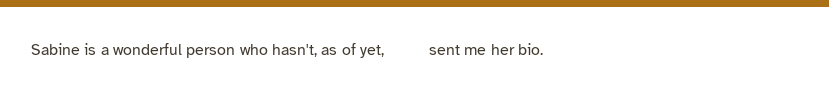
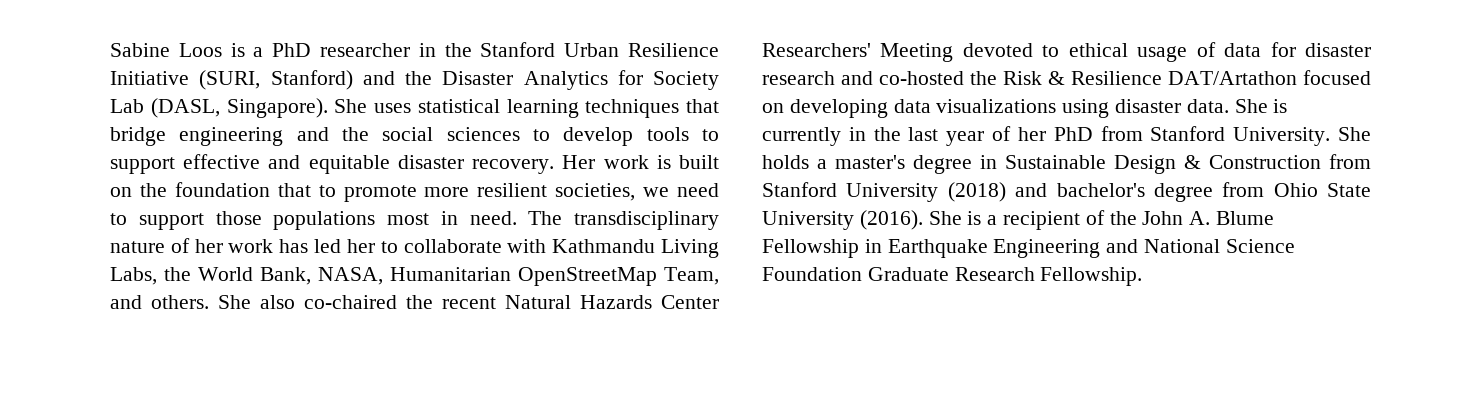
[84,43,543,58] is a wonderful person who hasn't, as of yet, sent me her bio. -> [178,42,719,57] [110,70,719,90] [110,98,719,118] [110,127,719,146] [110,154,719,174] [110,182,719,202] [110,211,719,230] [110,238,719,258] [110,267,719,286] [110,295,719,309] [762,42,1371,62] [762,70,1371,85] [762,99,1288,118] [762,126,1371,146] [762,154,1371,174] [762,182,1371,202] [762,210,1275,230] [762,239,1295,258] [762,267,1143,286] Loos is a PhD researcher in the Stanford Urban Resilience Initiative (SURI, Stanford) and the Disaster Analytics for Society Lab (DASL, Singapore). She uses statistical learning techniques that bridge engineering and the social sciences to develop tools to support effective and equitable disaster recovery. Her work is built on the foundation that to promote more resilient societies, we need to support those populations most in need. The transdisciplinary nature of her work has led her to collaborate with Kathmandu Living Labs, the World Bank, NASA, Humanitarian OpenStreetMap Team, and others. She also co-chaired the recent Natural Hazards Center Researchers' Meeting devoted to ethical usage of data for disaster research and co-hosted the Risk & Resilience DAT/Artathon focused on developing data visualizations using disaster data. She is currently in the last year of her PhD from Stanford University. She holds a master's degree in Sustainable Design & Construction from Stanford University (2018) and bachelor's degree from Ohio State University (2016). She is a recipient of the John A. Blume Fellowship in Earthquake Engineering and National Science Foundation Graduate Research Fellowship.

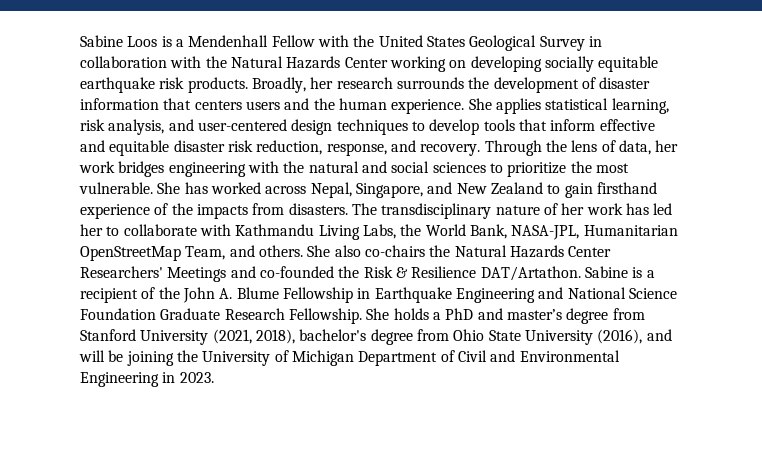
[272,42,719,57] [110,70,719,90] [110,98,719,118] [110,127,520,146] PhD researcher in the Stanford Urban Resilience Initiative (SURI, Stanford) and the Disaster Analytics for Society Lab (DASL, Singapore). She uses statistical learning techniques that bridge engineering and the social sciences -> [188,35,602,51] [80,56,659,72] [80,77,651,93] [80,98,669,114] [80,119,408,135] Mendenhall Fellow with the United States Geological Survey in collaboration with the Natural Hazards Center working on developing socially equitable earthquake risk products. Broadly, her research surrounds the development of disaster information that centers users and the human experience. She applies statistical learning, risk analysis, and user-centered design techniques
[702,129,719,141] [110,157,175,174] to support -> [518,119,596,131] that inform
[472,155,719,174] [110,182,719,202] [110,211,517,230] recovery. Her work is built on the foundation that to promote more resilient societies, we need to support those populations most in need. -> [227,140,679,156] [79,161,629,177] [79,182,657,198] [80,203,348,219] risk reduction, response, and recovery. Through the lens of data, her work bridges engineering with the natural and social sciences to prioritize the most vulnerable. She has worked across Nepal, Singapore, and New Zealand to gain firsthand experience of the impacts from disasters.
[318,267,383,285] NASA, -> [511,225,580,240] NASA-JPL,
[304,295,496,309] co-chaired the recent -> [364,245,451,257] co-chairs the
[880,42,1371,62] [762,70,1371,85] [762,99,1288,118] [762,126,1371,146] [762,154,1371,174] [762,182,1371,202] [762,210,962,230] Meeting devoted to ethical usage of data for disaster research and co-hosted the Risk & Resilience DAT/Artathon focused on developing data visualizations using disaster data. She is currently in the last year of her PhD from Stanford University. She holds a master's degree in Sustainable Design & Construction from Stanford University (2018) and bachelor's degree from Ohio State University (2016). She -> [167,266,628,282] Meetings and co-founded the Risk & Resilience DAT/Artathon. Sabine
(1143, 276) none -> [366,308,645,324] [80,329,672,345] [79,350,620,366] [80,372,214,387] She holds a PhD and master’s degree from Stanford University (2021, 2018), bachelor's degree from Ohio State University (2016), and will be joining the University of Michigan Department of Civil and Environmental Engineering in 2023.

